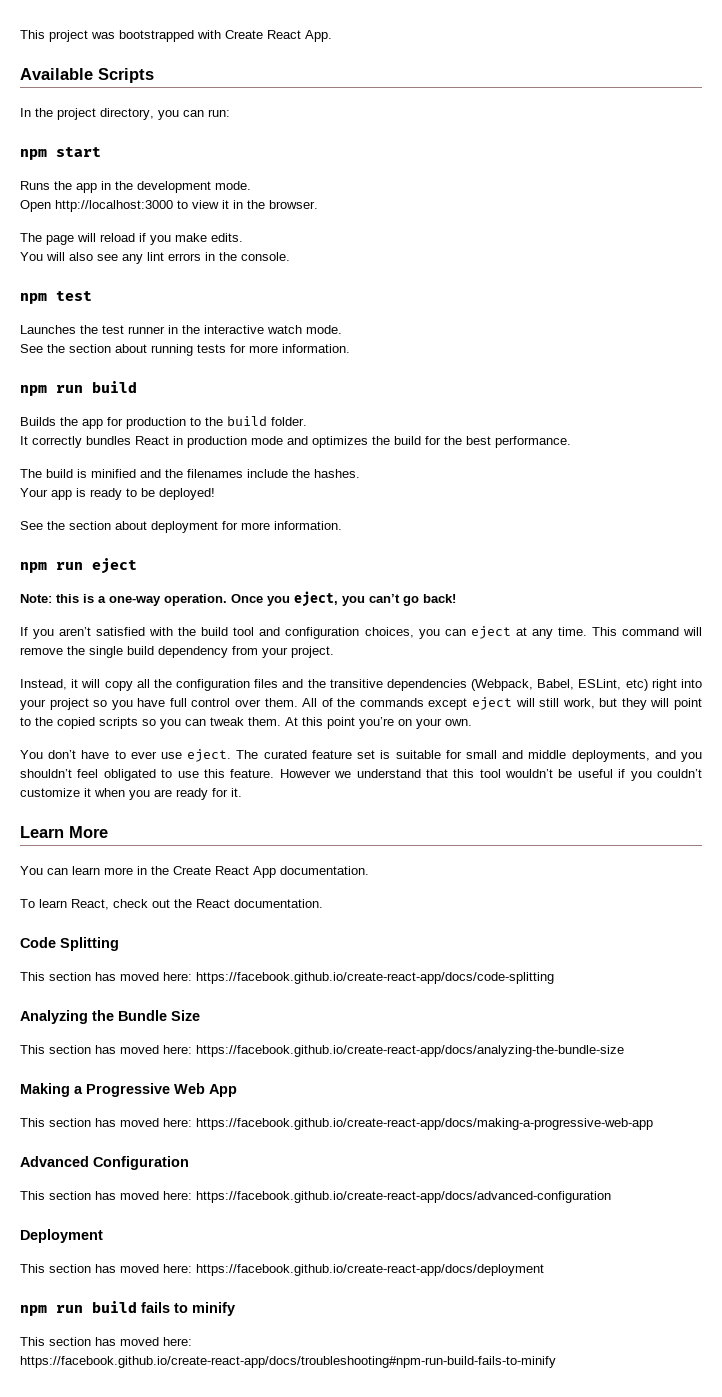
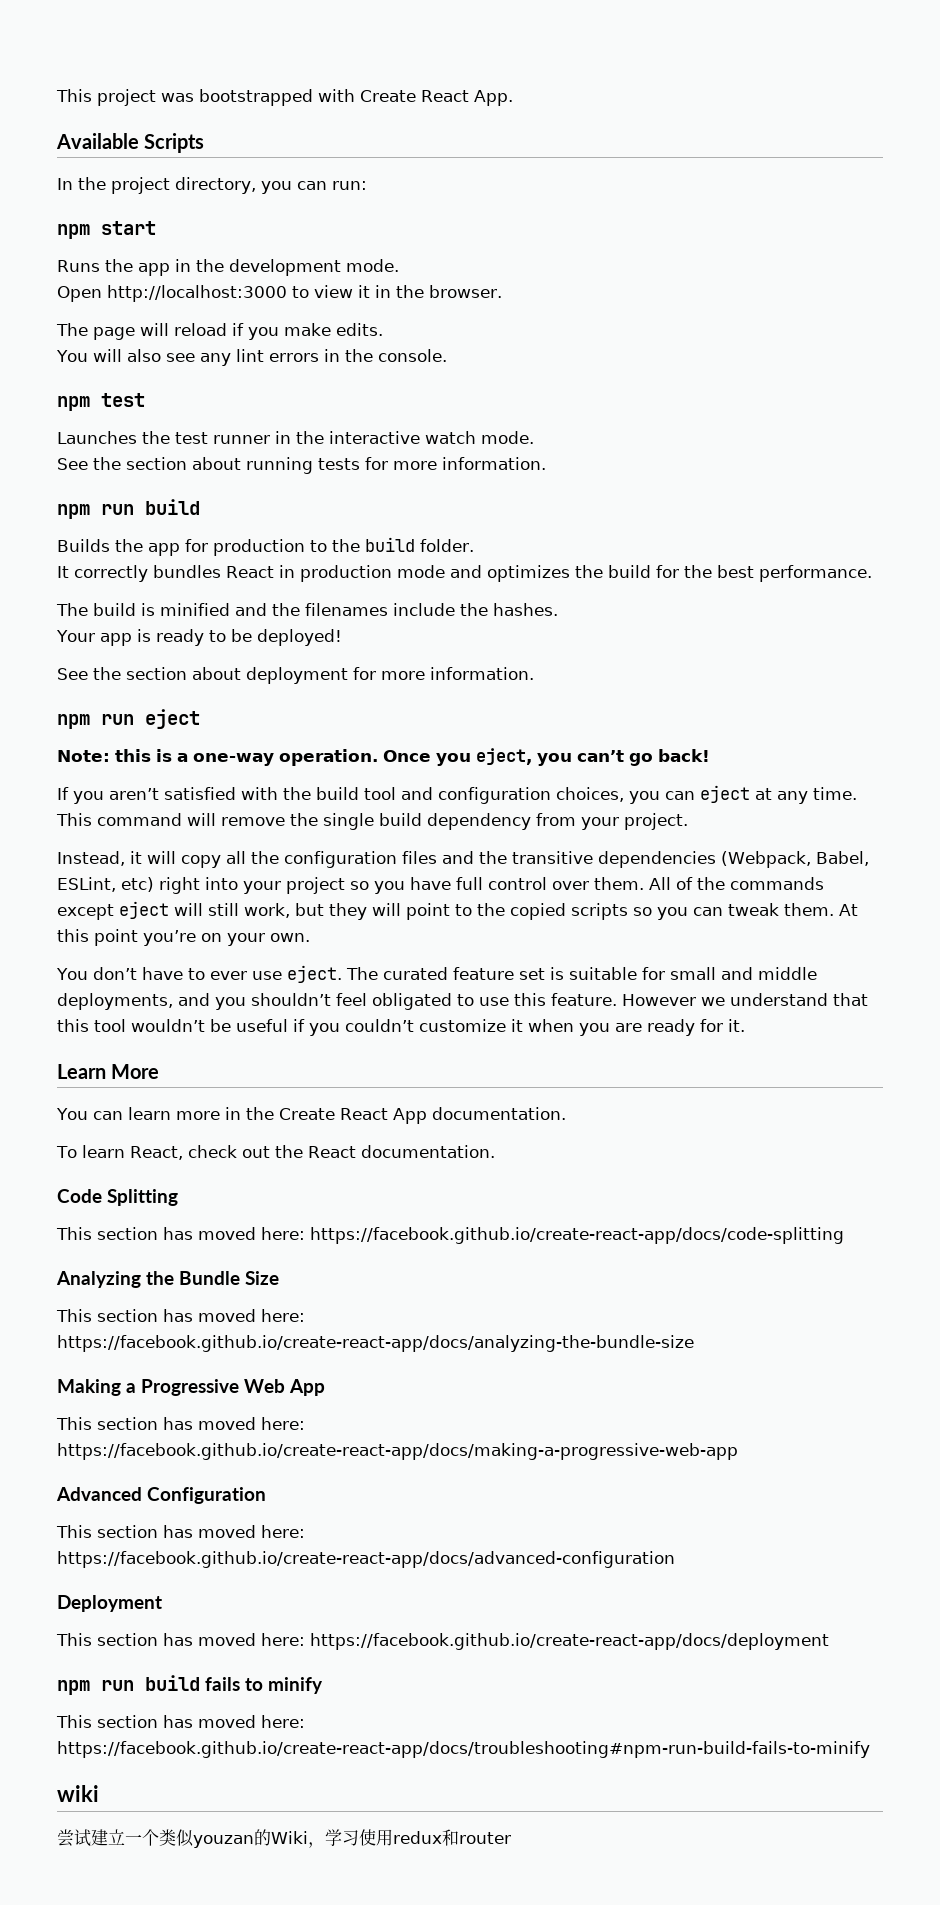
(556, 1362) none -> [57,1785,99,1802] [57,1829,511,1848] // wiki // 尝试建立一个类似youzan的Wiki，学习使用redux和router

